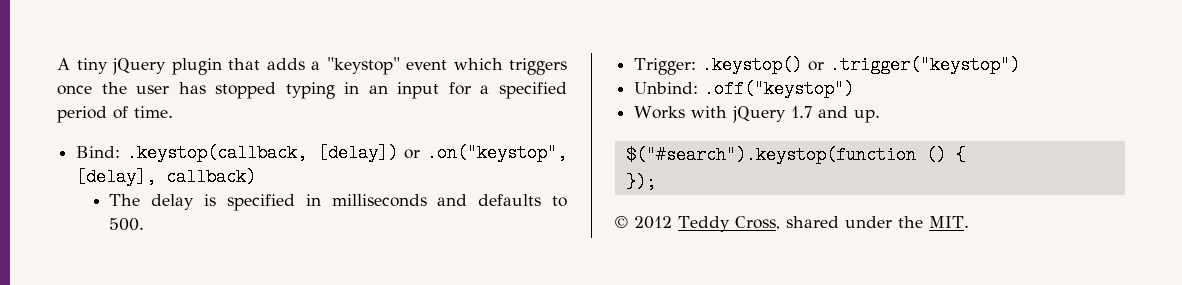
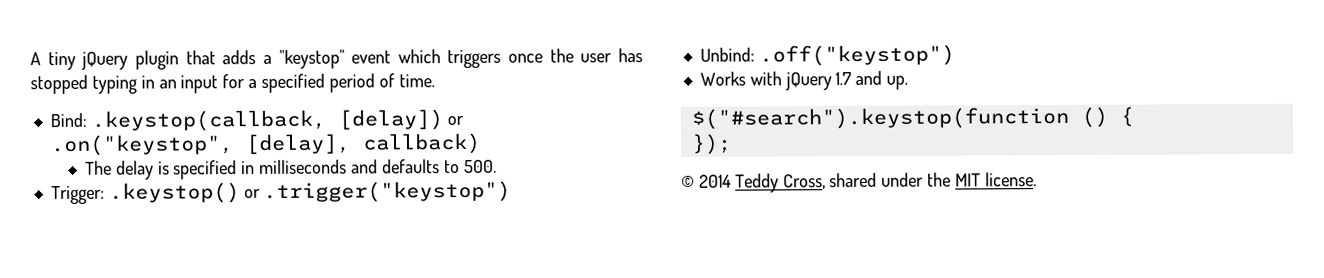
[634,216,672,229] 2012 -> [698,174,732,188] 2014
[928,216,969,228] MIT. -> [955,172,1037,187] MIT license.

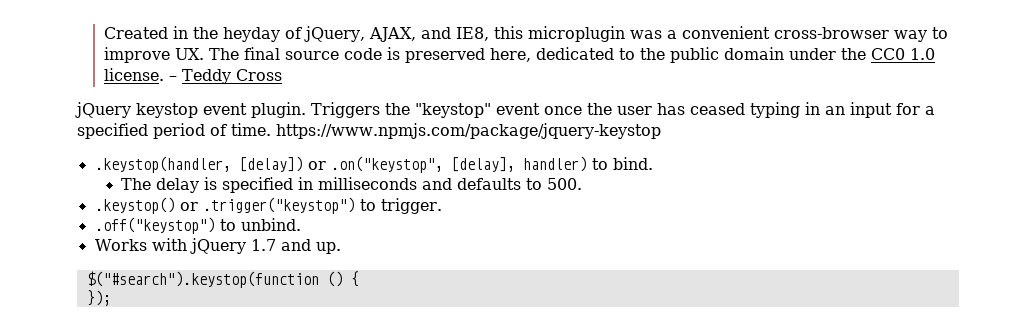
[30,49,502,71] A tiny jQuery plugin that adds a "keystop" event which triggers -> [103,26,948,42] [103,47,935,63] [103,68,282,84] [75,102,540,118] Created in the heyday of jQuery, AJAX, and IE8, this microplugin was a convenient cross-browser way to improve UX. The final source code is preserved here, dedicated to the public domain under the CC0 1.0 license. – Teddy Cross // jQuery keystop event plugin. Triggers the "keystop" event
[30,74,88,95] stopped -> [690,103,745,115] ceased
[49,109,326,132] // Bind: .keystop(callback, -> [276,123,661,139] [94,156,231,173] https://www.npmjs.com/package/jquery-keystop // .keystop(handler,
[361,132,481,155] callback) -> [522,156,653,172] handler) to bind.
[50,185,105,205] Trigger: -> (583, 184) none
[699,47,755,62] // Unbind: -> [359,198,442,214] to trigger. //
(955, 55) none -> [219,218,301,231] to unbind.
[681,172,1037,193] // © 2014 Teddy Cross, shared under the MIT license. -> (111, 298) none

